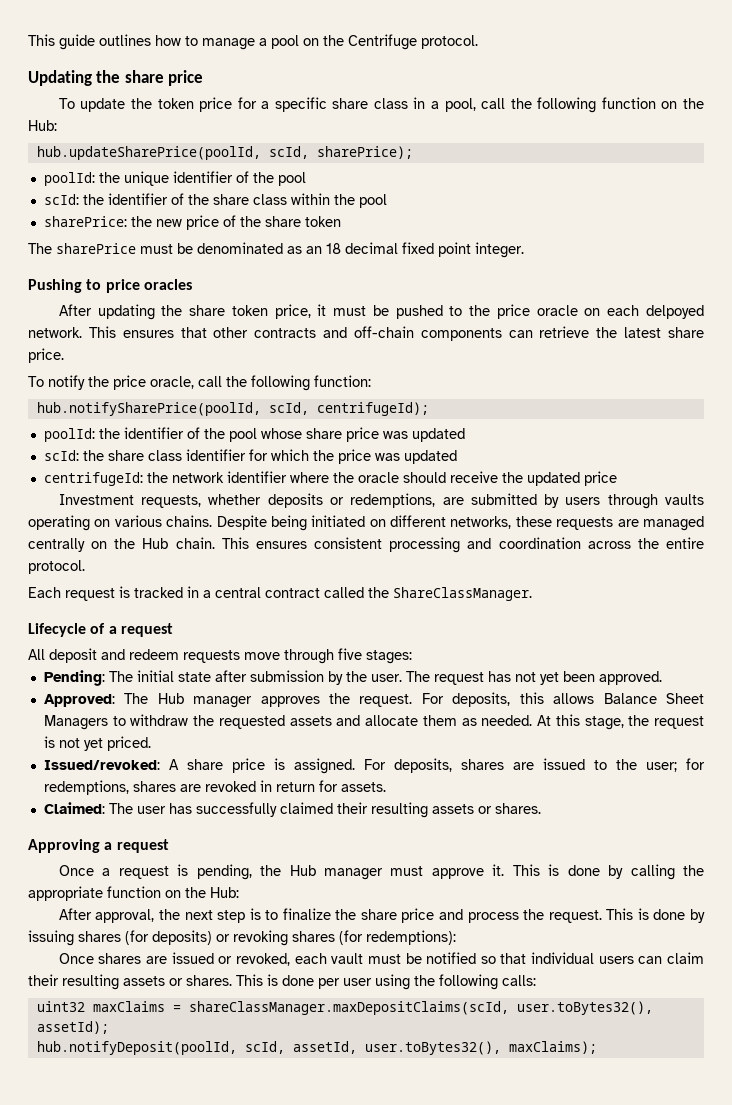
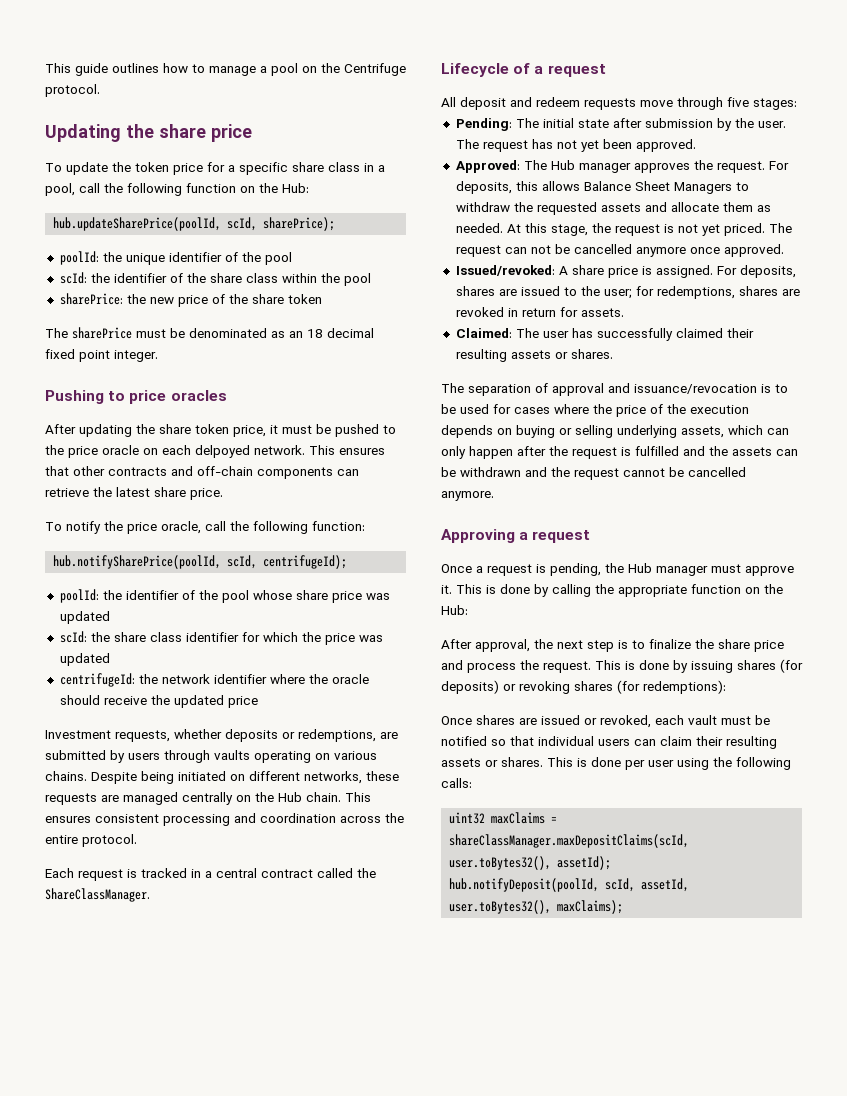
(151, 743) none -> [768,223,792,233] [455,244,784,257] The request can not be cancelled anymore once approved.
(541, 808) none -> [441,383,788,396] [441,404,749,417] [441,425,789,438] [441,446,798,459] [441,467,746,480] [441,491,494,501] // The separation of approval and issuance/revocation is to be used for cases where the price of the execution depends on buying or selling underlying assets, which can only happen after the request is fulfilled and the assets can be withdrawn and the request cannot be cancelled anymore.

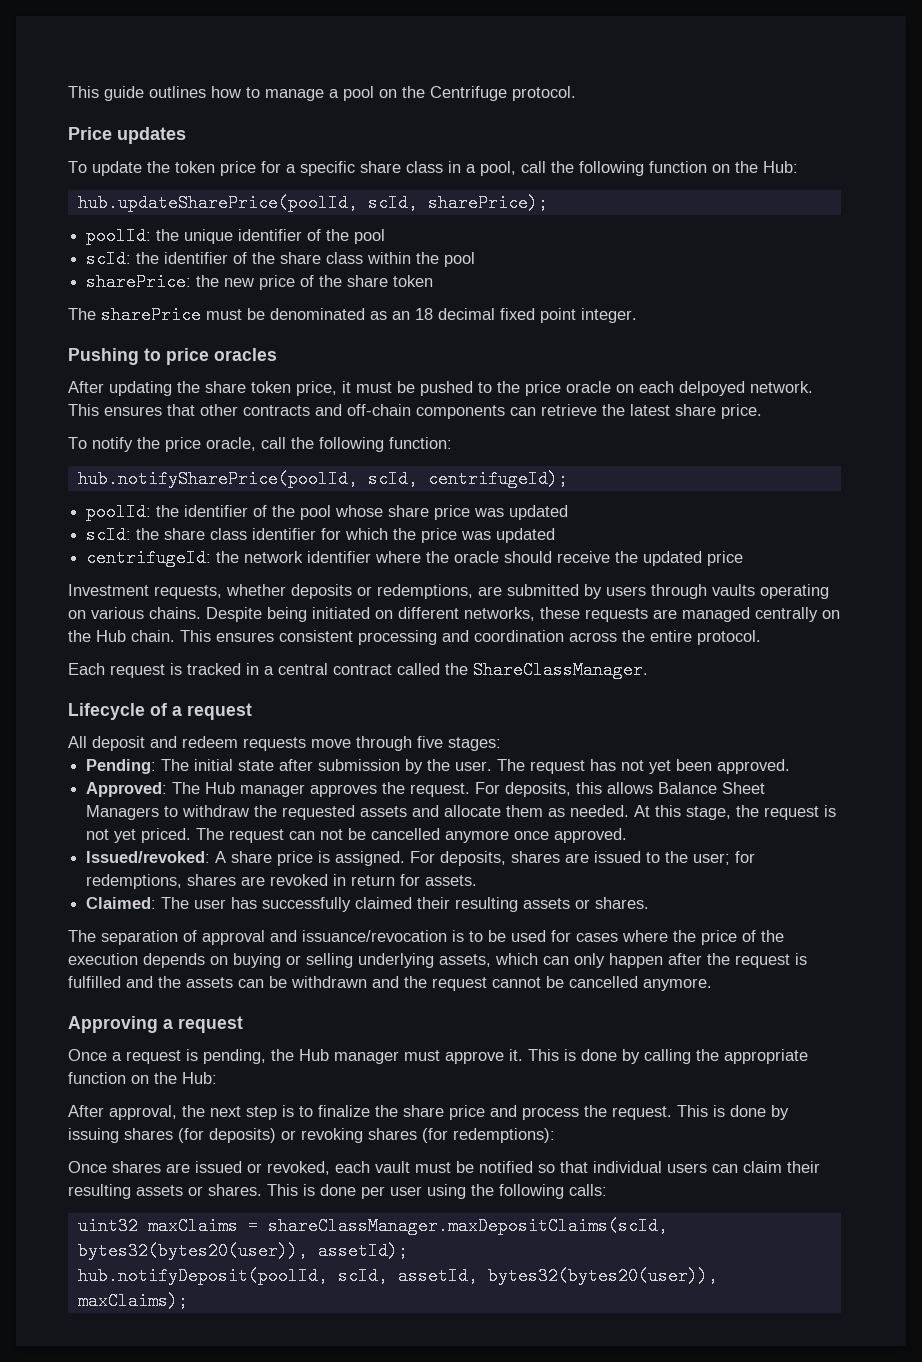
[45,124,252,142] Updating the share price -> [68,127,186,144] Price updates
[449,856,552,870] user.toBytes32(), -> [77,1242,308,1260] bytes32(bytes20(user)),
[449,900,552,914] user.toBytes32(), -> [487,1267,718,1285] bytes32(bytes20(user)),

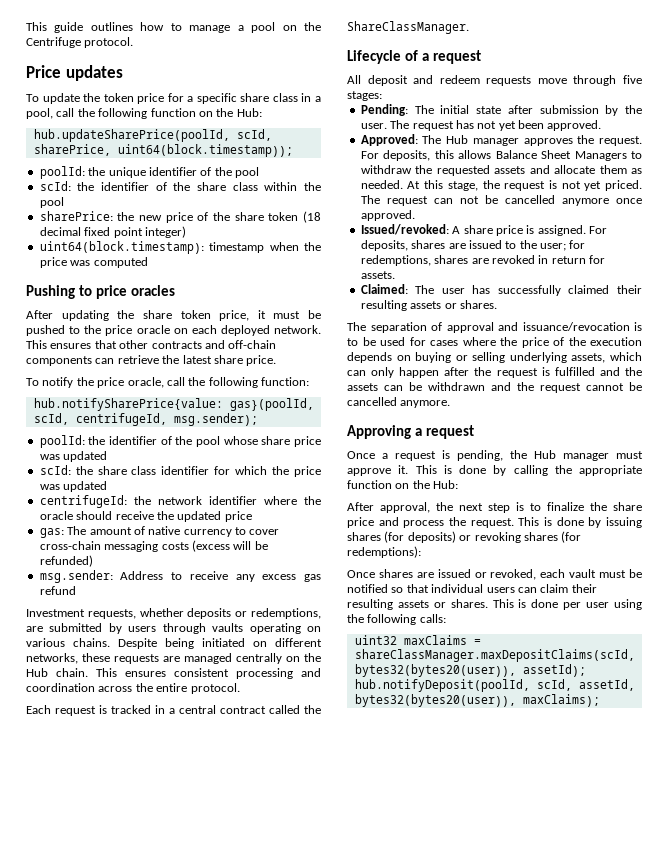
[427,194,548,212] sharePrice); -> [33,144,293,157] sharePrice, uint64(block.timestamp));
[68,306,637,324] // The sharePrice must be denominated as an 18 decimal fixed point integer. -> [303,211,321,223] [39,226,186,238] [39,241,321,254] [39,257,148,268] (18 decimal fixed point integer) // uint64(block.timestamp): timestamp when the price was computed
[679,381,745,396] delpoyed -> [220,325,270,336] deployed
[77,470,568,488] hub.notifySharePrice(poolId, scId, centrifugeId); -> [33,398,314,411] [33,413,258,426] hub.notifySharePrice{value: gas}(poolId, scId, centrifugeId, msg.sender);
(744, 558) none -> [39,526,280,538] [39,540,268,552] [39,555,93,567] [39,570,321,583] [39,586,76,595] // gas: The amount of native currency to cover cross-chain messaging costs (excess will be refunded) // msg.sender: Address to receive any excess gas refund

